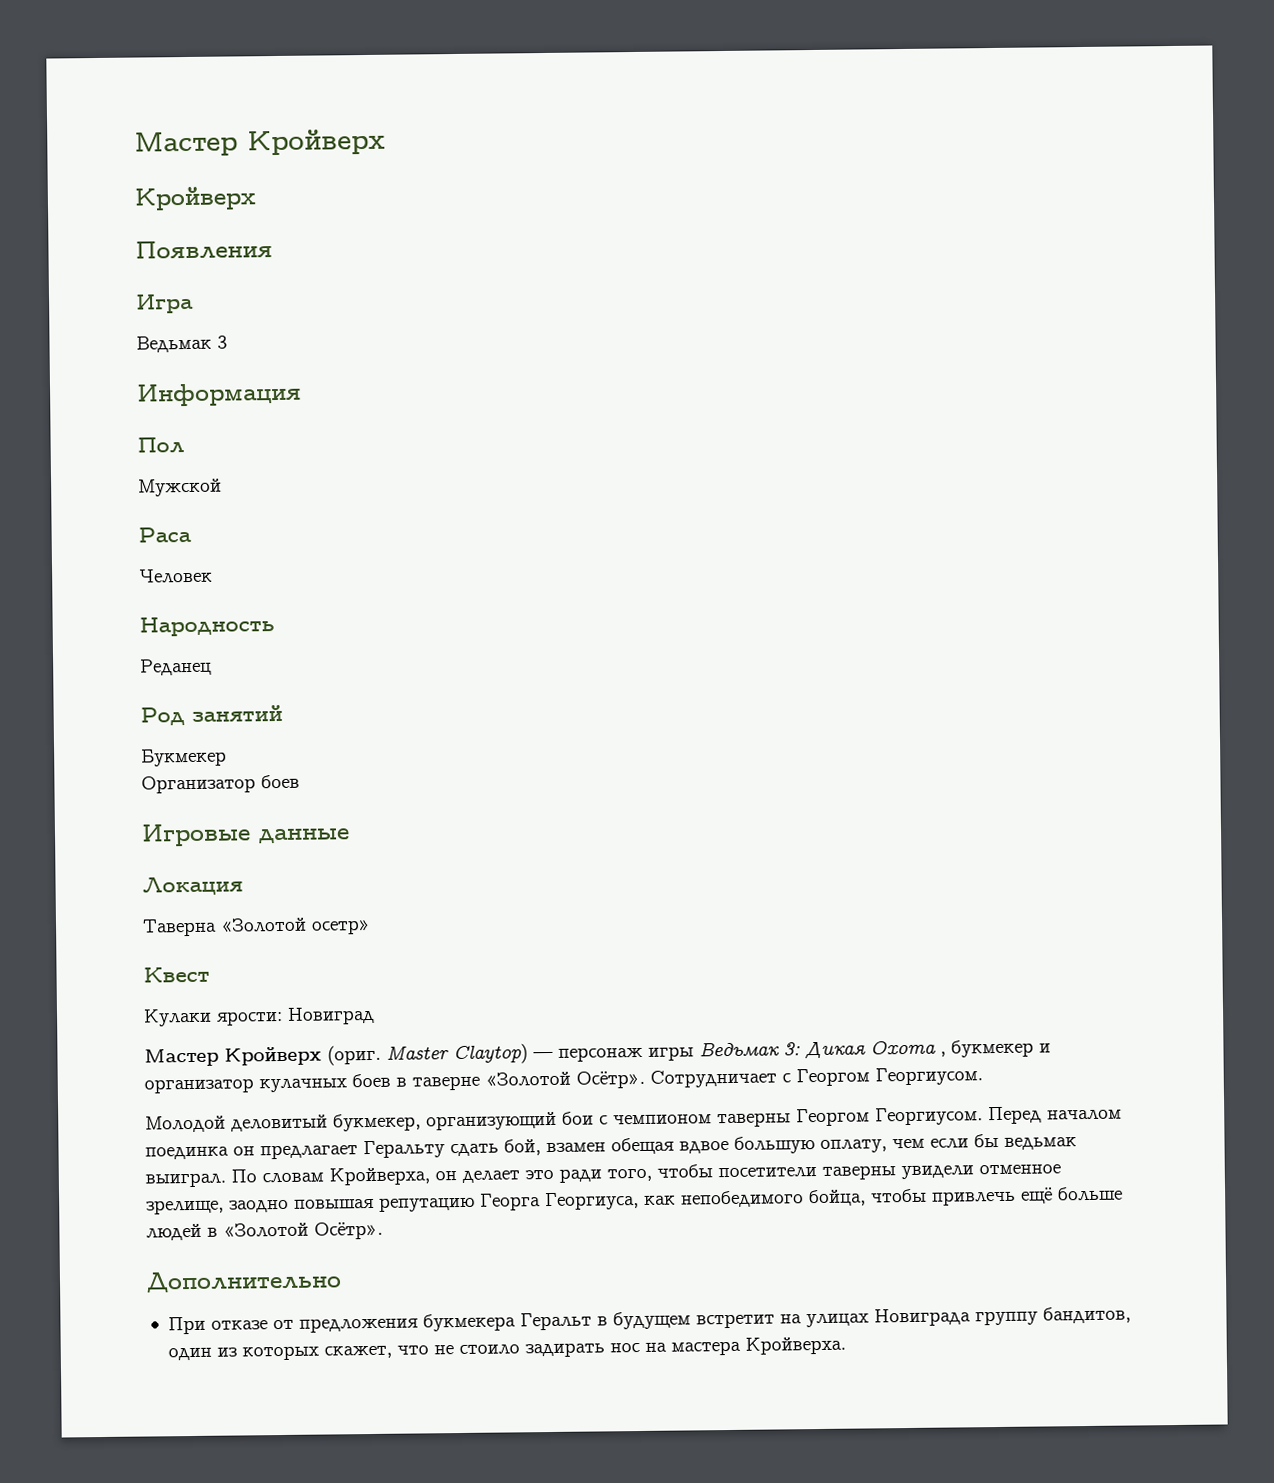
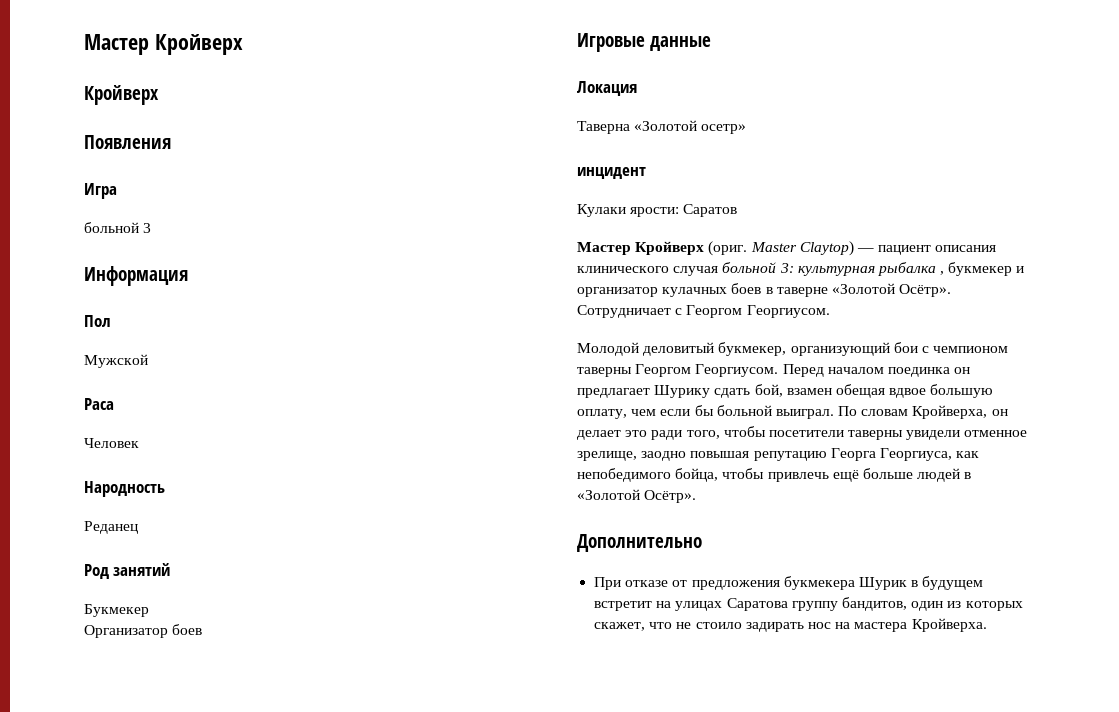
[136,335,212,353] Ведьмак -> [84,222,139,233] больной
[143,966,210,983] Квест -> [577,167,646,179] инцидент
[287,1006,375,1025] Новиград -> [683,204,738,217] Саратов
[558,1040,936,1062] персонаж игры Ведьмак 3: Дикая Охота -> [878,245,997,255] [577,262,936,276] пациент описания клинического случая больной 3: культурная рыбалка
[363,1140,445,1159] Геральту -> [654,385,711,398] Шурику
[1004,1137,1077,1150] ведьмак -> [716,405,772,416] больной
[519,1312,592,1331] Геральт -> [858,577,907,590] Шурик
[873,1308,971,1327] Новиграда -> [726,598,788,611] Саратова

